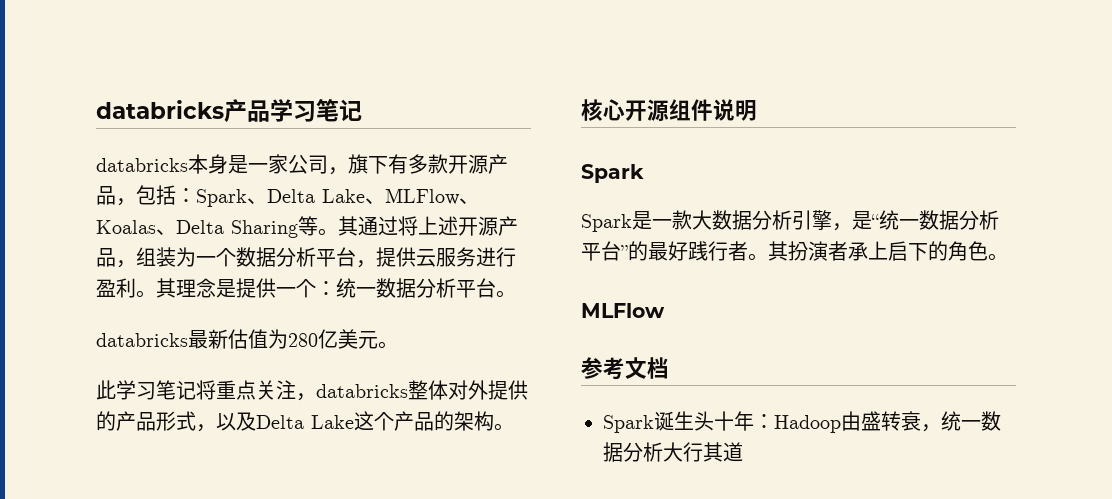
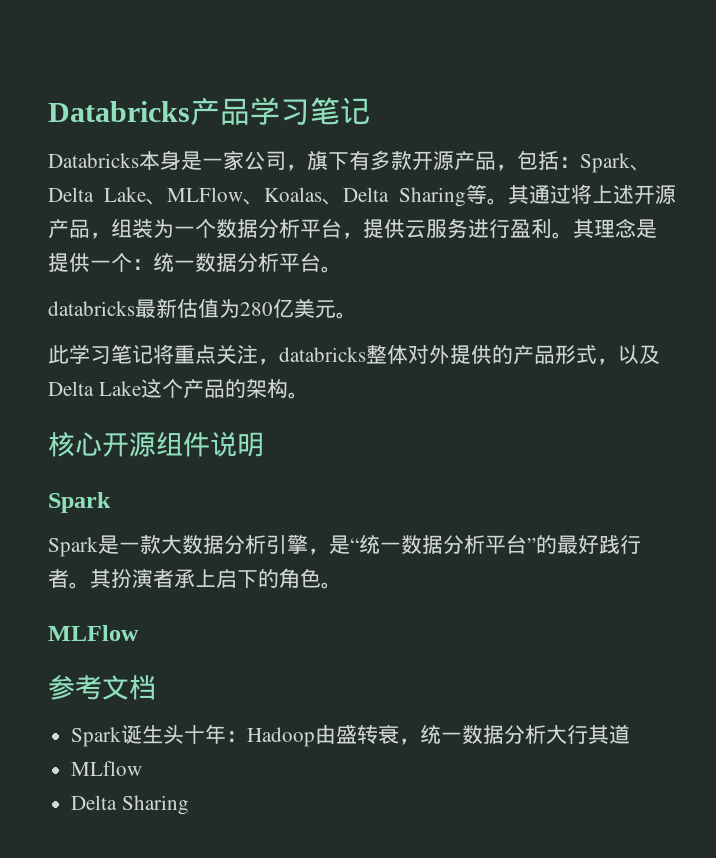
[96,100,224,119] databricks -> [48,101,190,122] Databricks
[96,158,188,172] databricks -> [48,153,139,168] Databricks
(743, 452) none -> [71,761,143,776] [71,795,189,815] // MLflow // Delta Sharing

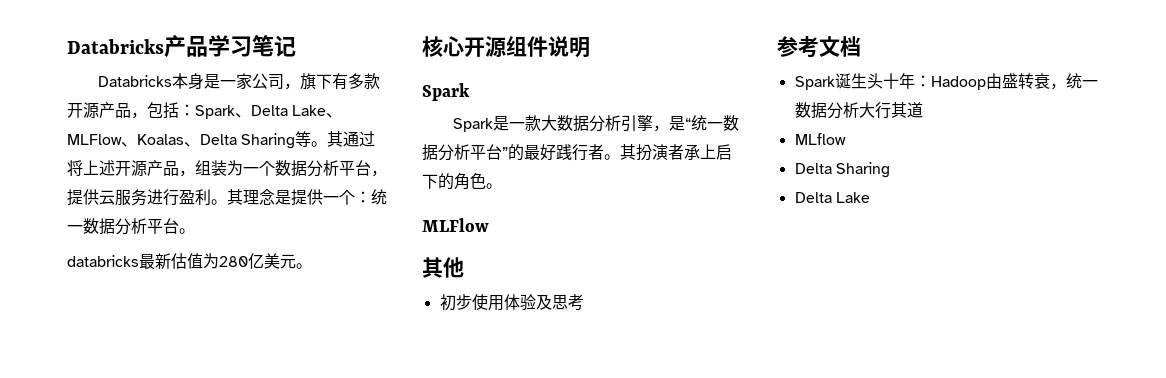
[48,344,660,365] [48,378,309,399] // 此学习笔记将重点关注，databricks整体对外提供的产品形式，以及Delta Lake这个产品的架构。 -> (312, 266) none
(139, 633) none -> [422,257,464,278] [439,294,584,311] // 其他 // 初步使用体验及思考
(189, 805) none -> [794,192,870,203] // Delta Lake

